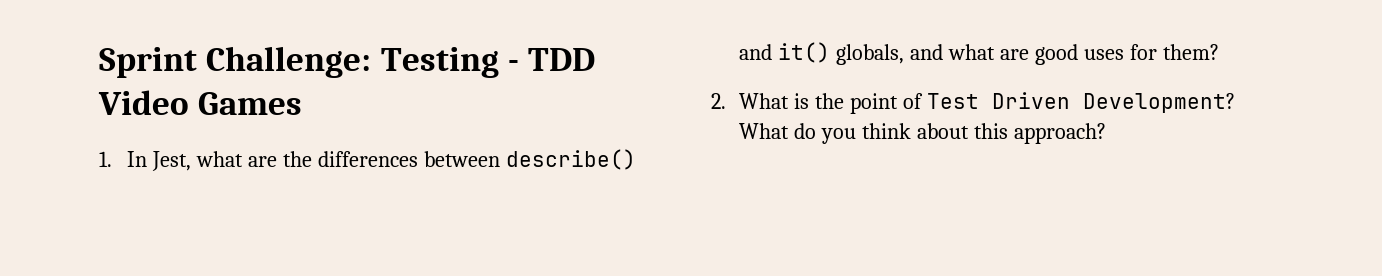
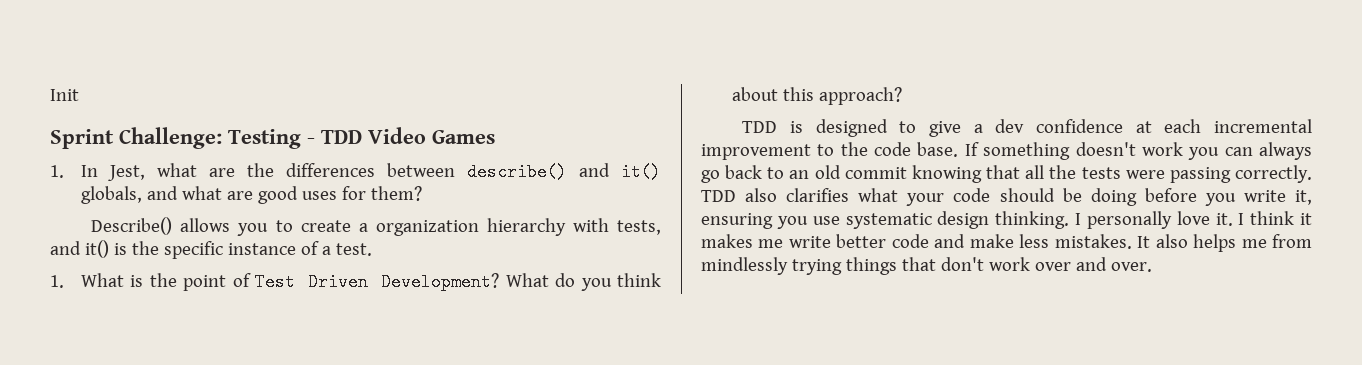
(99, 62) none -> [50,89,79,101] Init //
[711,93,726,109] 2. -> [91,217,661,236] [50,240,372,259] [50,275,64,288] Describe() allows you to create a organization hierarchy with tests, and it() is the specific instance of a test. // 1.
(1106, 133) none -> [742,119,1312,137] [701,142,1312,160] [701,165,1312,183] [701,188,1312,206] [701,211,1312,229] [701,234,1312,252] [701,257,1152,275] // TDD is designed to give a dev confidence at each incremental improvement to the code base. If something doesn't work you can always go back to an old commit knowing that all the tests were passing correctly. TDD also clarifies what your code should be doing before you write it, ensuring you use systematic design thinking. I personally love it. I think it makes me write better code and make less mistakes. It also helps me from mindlessly trying things that don't work over and over.

